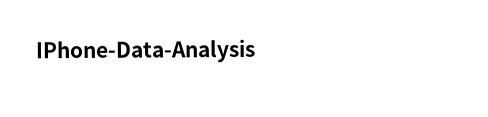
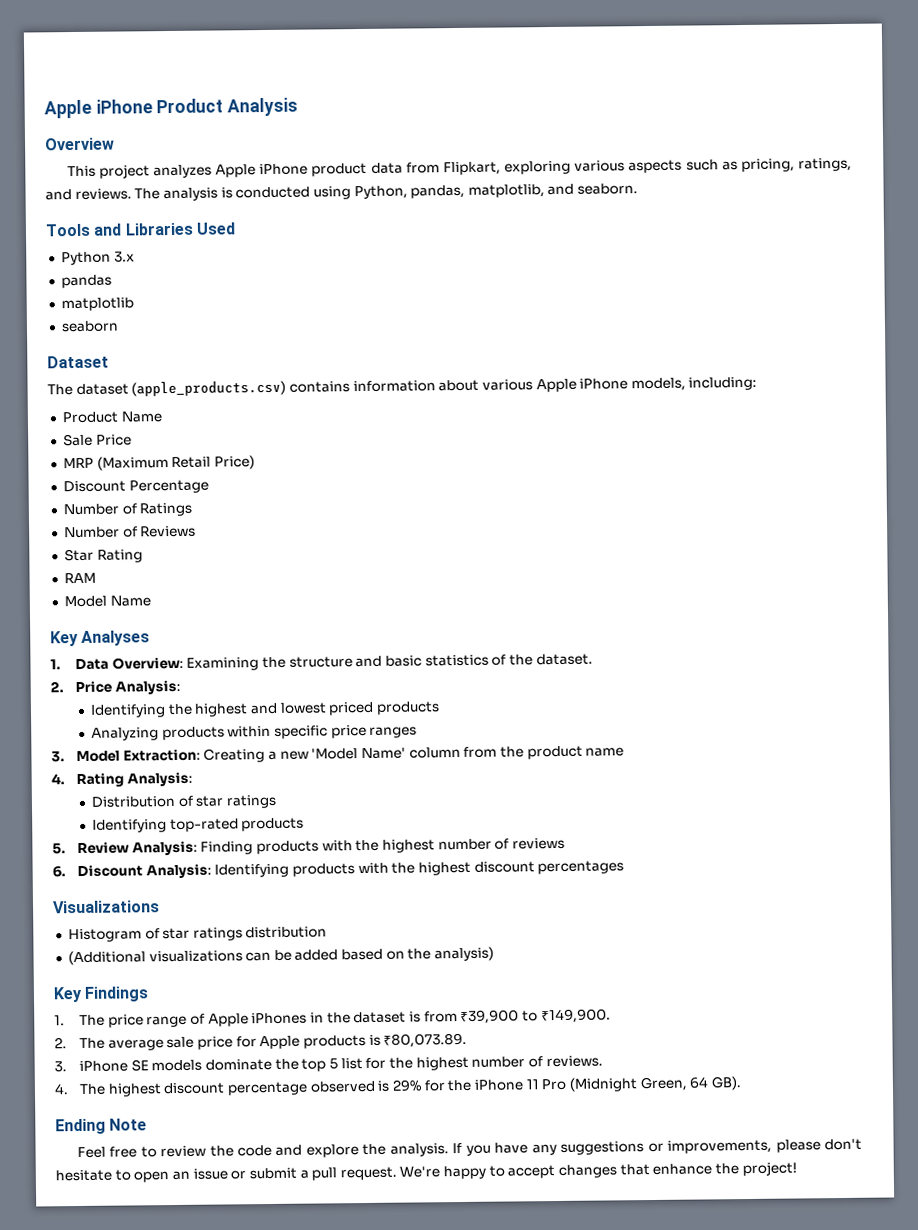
[35,38,256,64] IPhone-Data-Analysis -> [44,97,299,119] [44,137,115,151] [66,157,852,179] [45,183,639,202] [45,222,236,237] [60,251,135,266] [60,274,112,289] [60,297,134,312] [60,320,119,333] [47,355,109,369] [47,376,758,397] [61,411,162,424] [62,433,132,447] [62,455,255,471] [62,479,209,494] [62,502,193,517] [63,525,197,539] [63,548,143,563] [63,572,96,584] [63,595,151,608] [50,630,151,647] [50,653,593,671] [50,679,181,695] [90,701,440,718] [91,724,418,741] [51,745,625,763] [51,771,193,788] [91,794,277,809] [92,817,305,833] [52,837,565,856] [52,860,625,879] [52,900,160,914] [67,926,328,943] [67,946,495,966] [53,986,150,1003] [54,1008,611,1028] [54,1032,468,1051] [54,1055,603,1073] [54,1076,741,1097] [55,1118,148,1135] [76,1138,862,1159] [55,1161,797,1183] Apple iPhone Product Analysis // Overview // This project analyzes Apple iPhone product data from Flipkart, exploring various aspects such as pricing, ratings, and reviews. The analysis is conducted using Python, pandas, matplotlib, and seaborn. // Tools and Libraries Used // Python 3.x // pandas // matplotlib // seaborn // Dataset // The dataset (apple_products.csv) contains information about various Apple iPhone models, including: // Product Name // Sale Price // MRP (Maximum Retail Price) // Discount Percentage // Number of Ratings // Number of Reviews // Star Rating // RAM // Model Name // Key Analyses // 1. Data Overview: Examining the structure and basic statistics of the dataset. // 2. Price Analysis: // Identifying the highest and lowest priced products // Analyzing products within specific price ranges // 3. Model Extraction: Creating a new 'Model Name' column from the product name // 4. Rating Analysis: // Distribution of star ratings // Identifying top-rated products // 5. Review Analysis: Finding products with the highest number of reviews // 6. Discount Analysis: Identifying products with the highest discount percentages // Visualizations // Histogram of star ratings distribution // (Additional visualizations can be added based on the analysis) // Key Findings // 1. The price range of Apple iPhones in the dataset is from ₹39,900 to ₹149,900. // 2. The average sale price for Apple products is ₹80,073.89. // 3. iPhone SE models dominate the top 5 list for the highest number of reviews. // 4. The highest discount percentage observed is 29% for the iPhone 11 Pro (Midnight Green, 64 GB). // Ending Note // Feel free to review the code and explore the analysis. If you have any suggestions or improvements, please don't hesitate to open an issue or submit a pull request. We're happy to accept changes that enhance the project!

